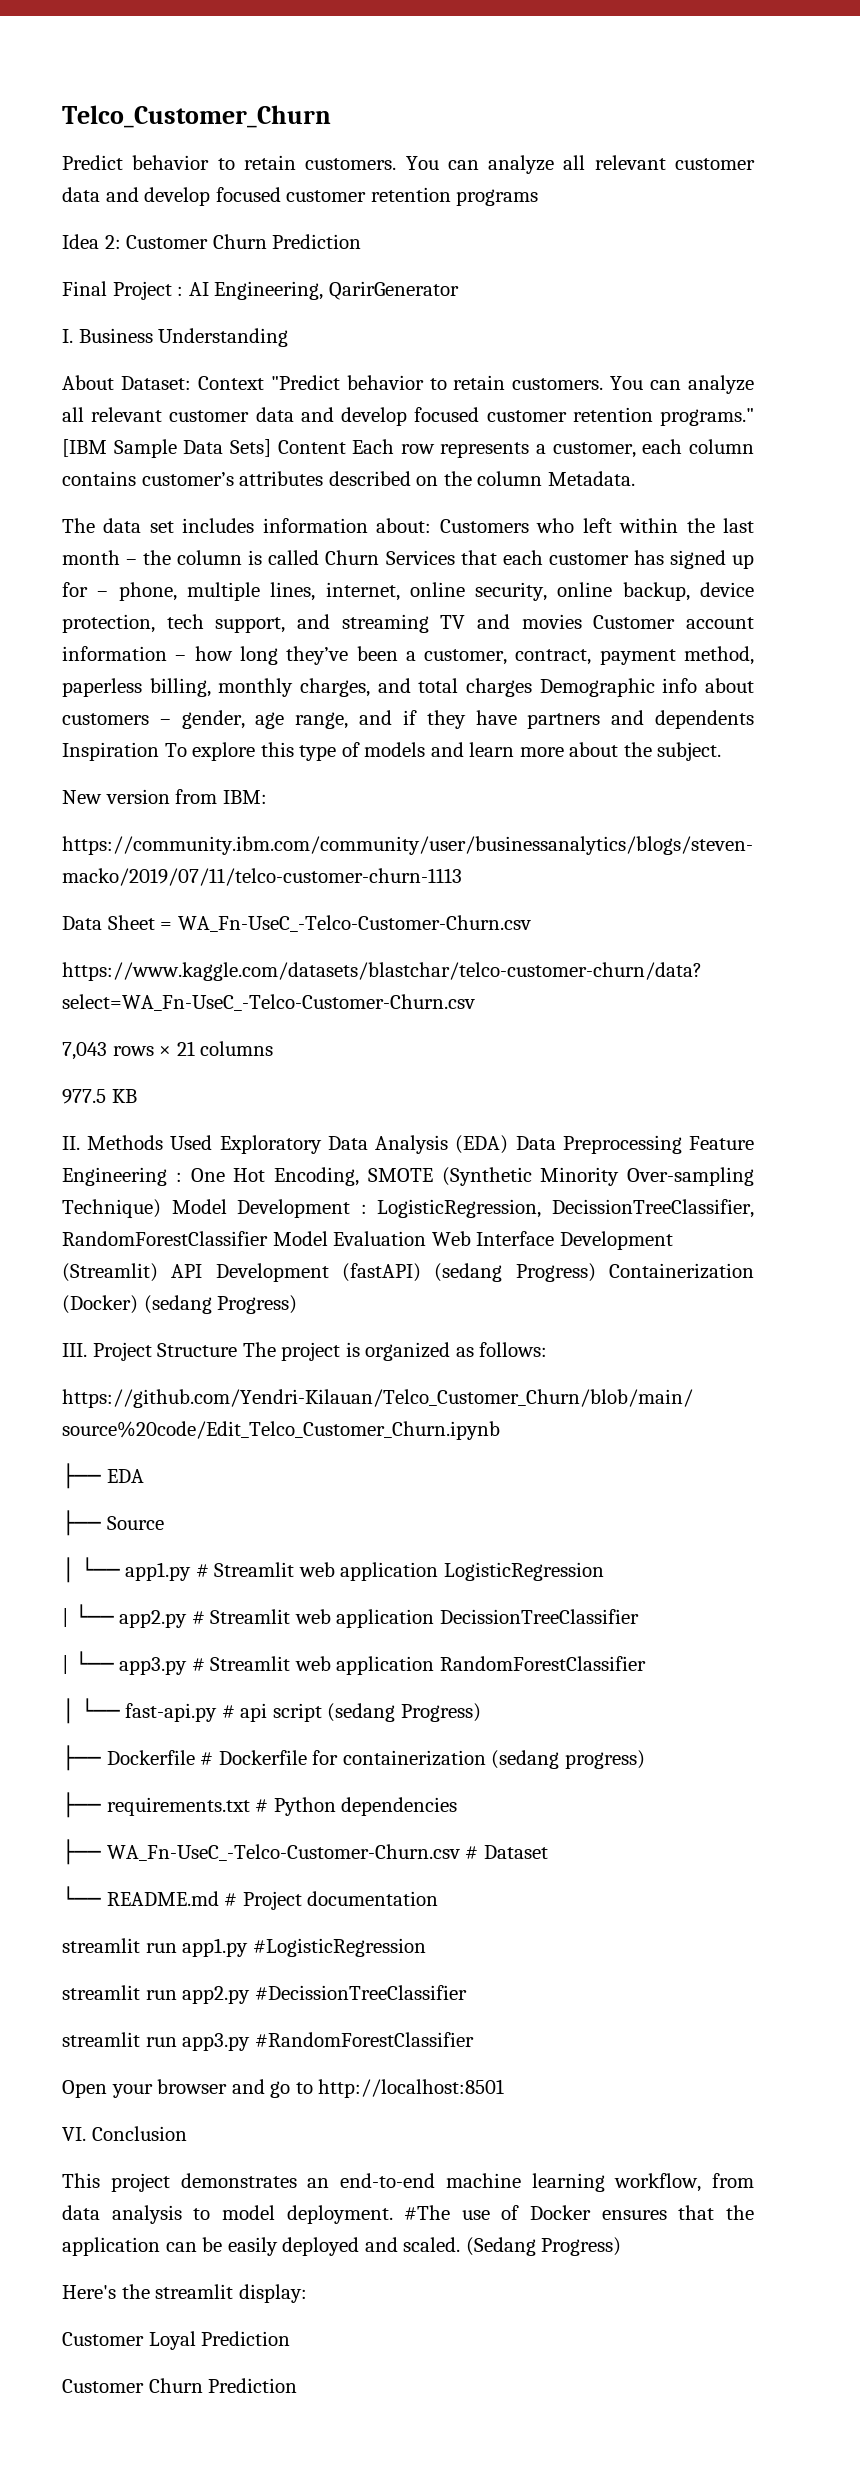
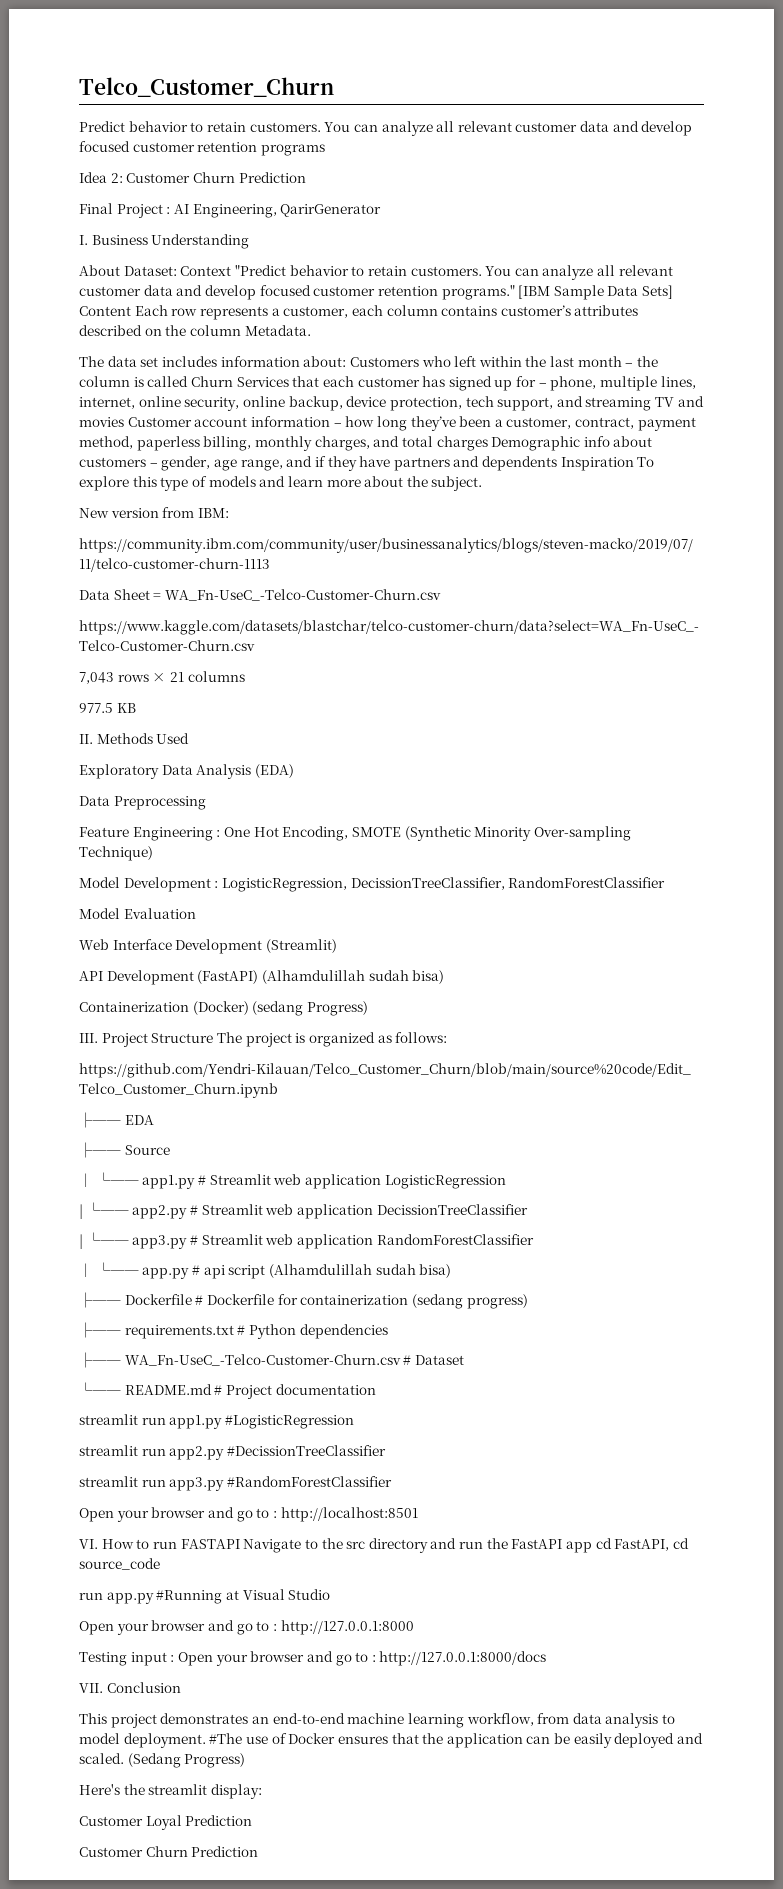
(213, 1142) none -> (190, 738) //
(509, 1144) none -> (294, 771) //
(682, 1144) none -> (206, 803) //
(161, 1208) none -> (153, 853) //
(268, 1238) none -> (666, 882) //
(427, 1238) none -> (196, 913) //
(158, 1272) none -> (337, 946) //
[341,1263,596,1282] (fastAPI) (sedang Progress) -> [197,970,445,984] (FastAPI) (Alhamdulillah sudah bisa) //
[125,1703,218,1722] fast-api.py -> [142,1267,190,1279] app.py
[327,1703,481,1722] (sedang Progress) -> [268,1264,452,1278] (Alhamdulillah sudah bisa)
(313, 2088) none -> [272,1511,277,1518] :
(86, 2134) none -> [101,1538,689,1553] [79,1558,160,1570] [79,1589,331,1604] [79,1620,414,1635] [79,1651,547,1666] [79,1683,103,1693] How to run FASTAPI Navigate to the src directory and run the FastAPI app cd FastAPI, cd source_code // run app.py #Running at Visual Studio // Open your browser and go to : http://127.0.0.1:8000 // Testing input : Open your browser and go to : http://127.0.0.1:8000/docs // VII.

